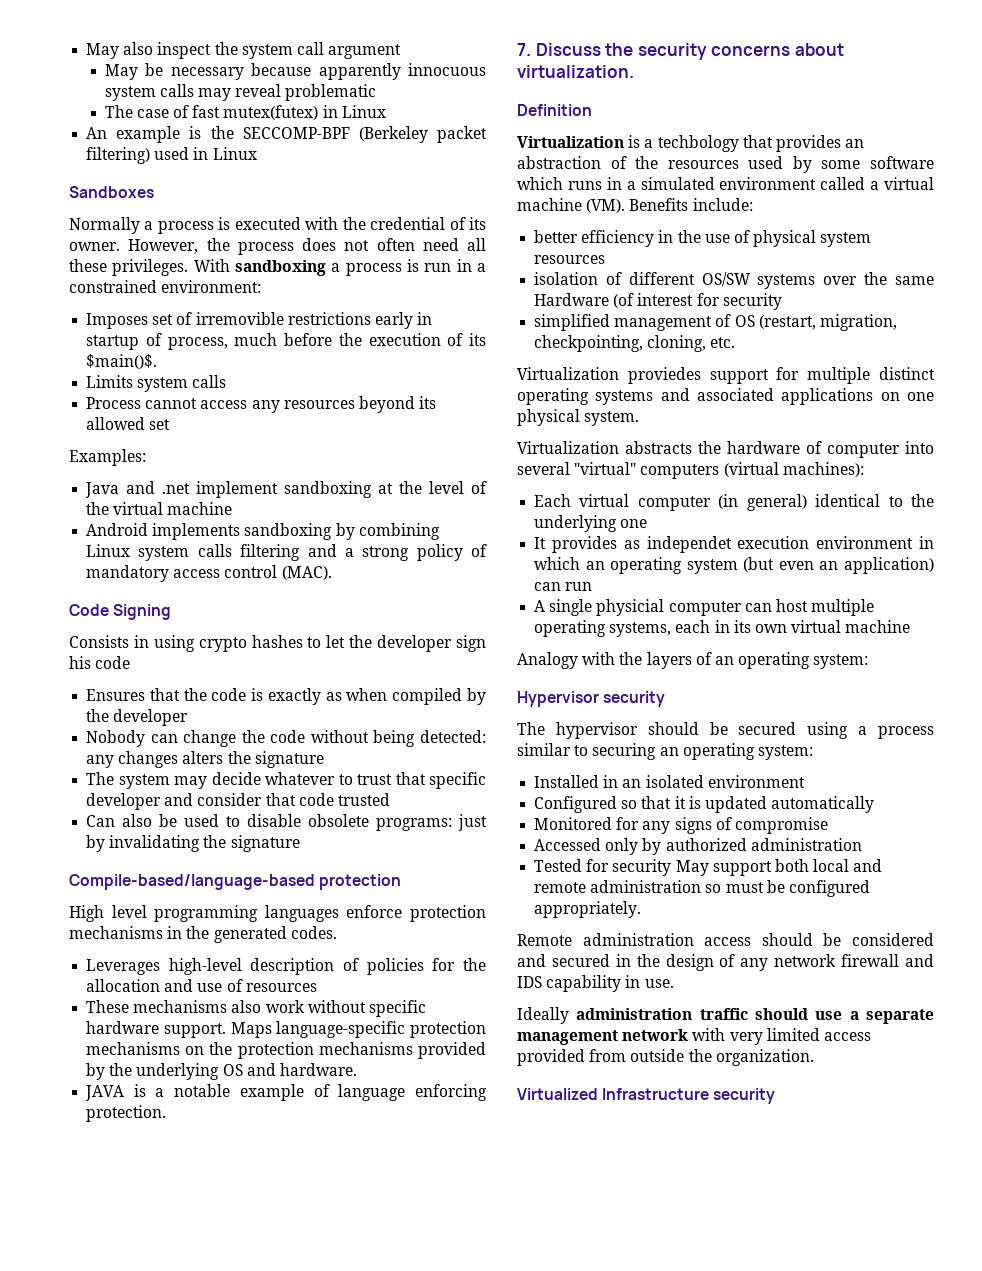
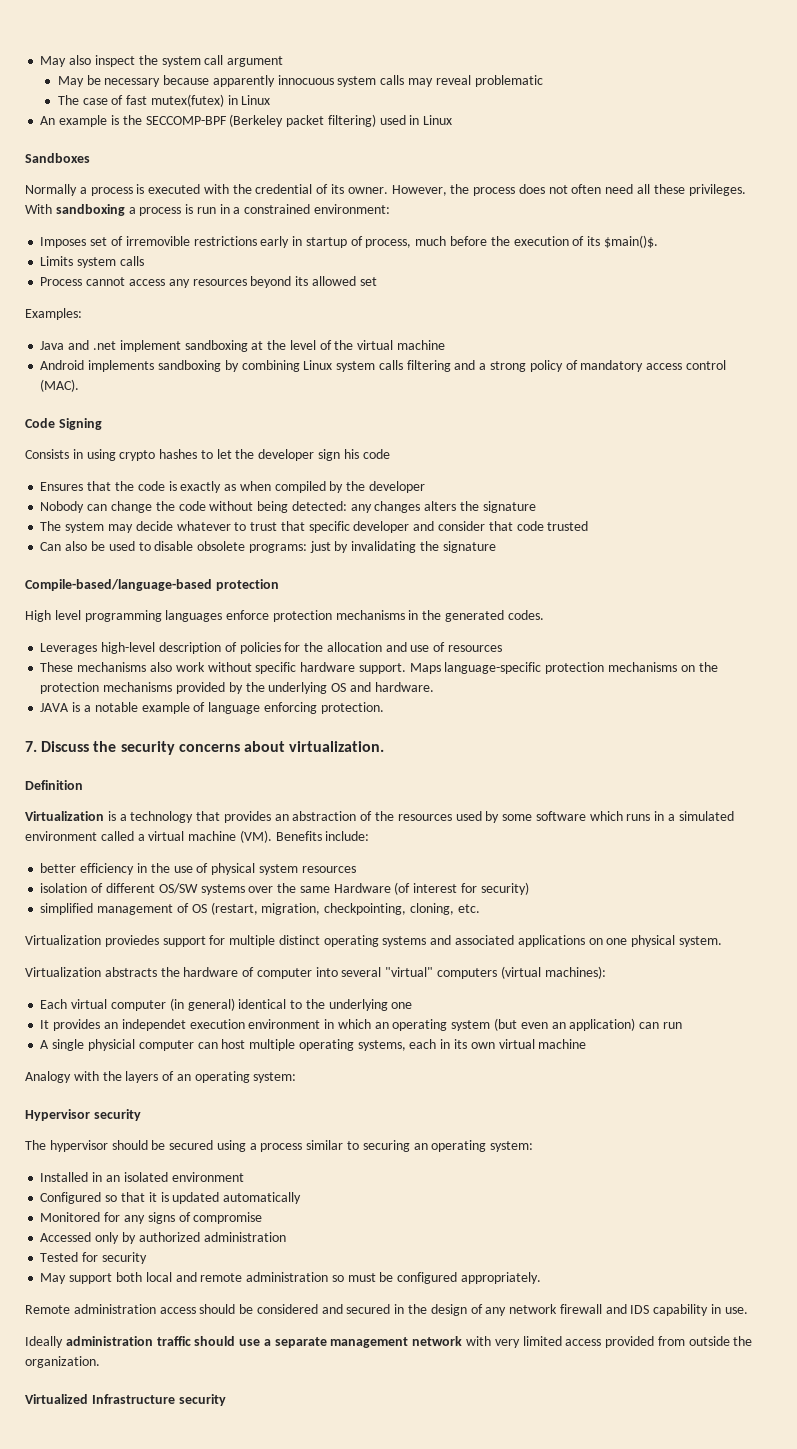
[657,135,739,152] techbology -> [130,811,194,823] technology
[722,293,782,310] security -> [480,882,529,895] security)
[623,540,640,549] as -> [103,1022,118,1029] an
(672, 867) none -> (147, 1258) //

